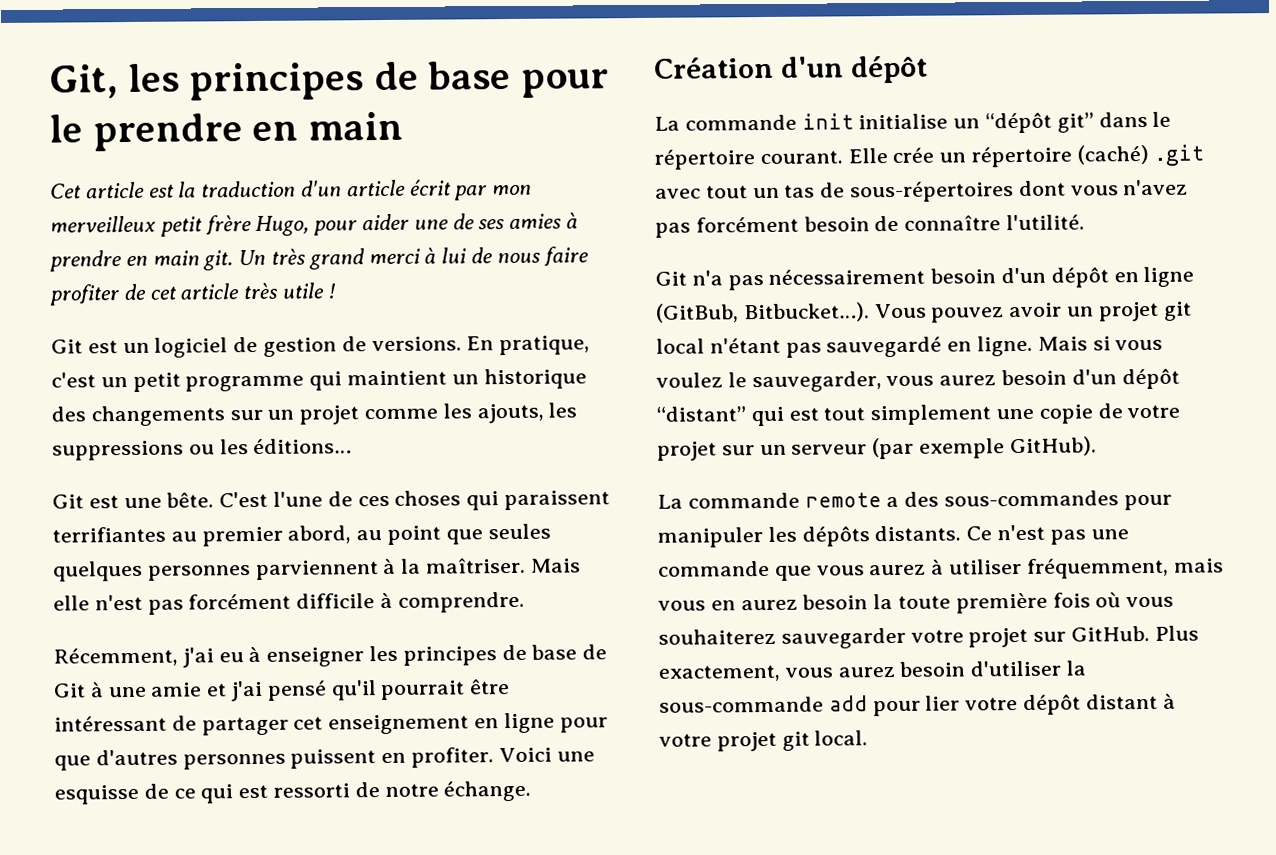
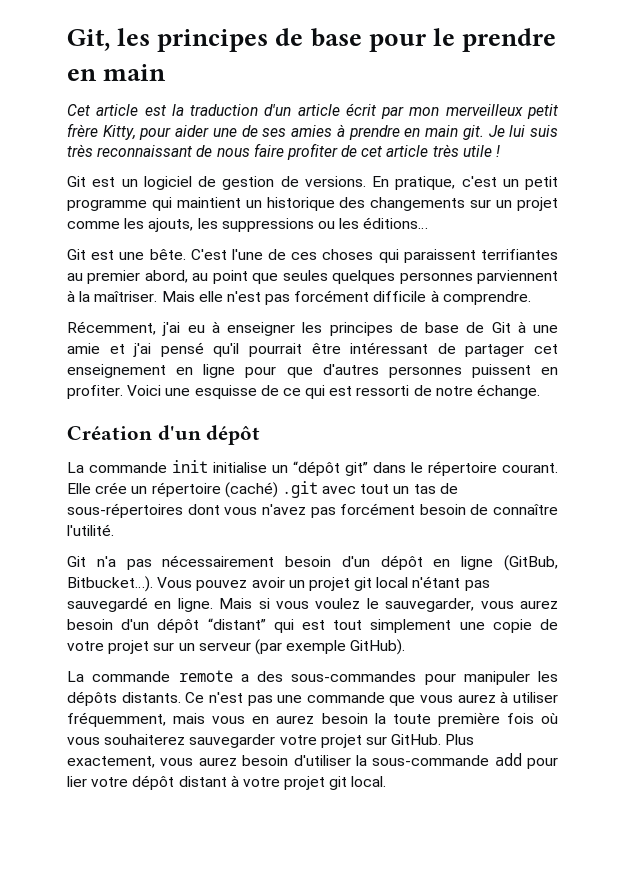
[255,215,310,236] Hugo, -> [102,125,136,140] Kitty,
[238,247,468,270] Un très grand merci à lui -> [488,125,558,137] [67,144,193,157] Je lui suis très reconnaissant

